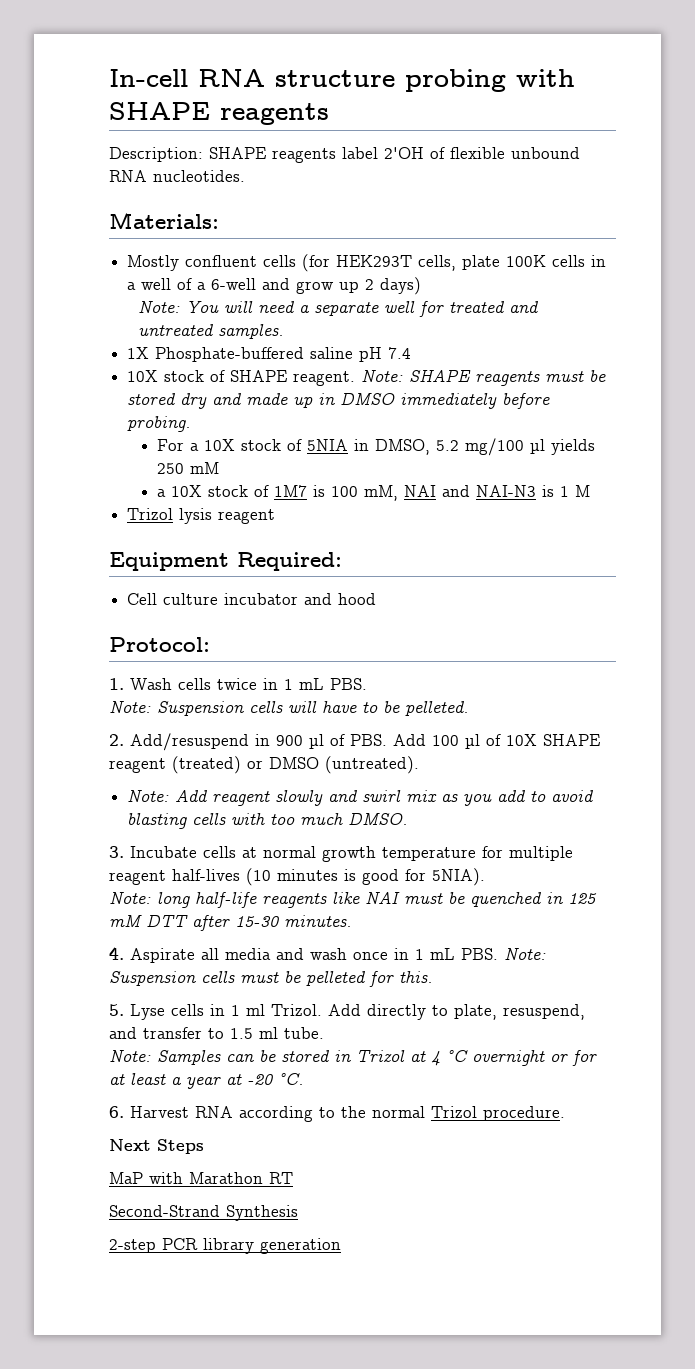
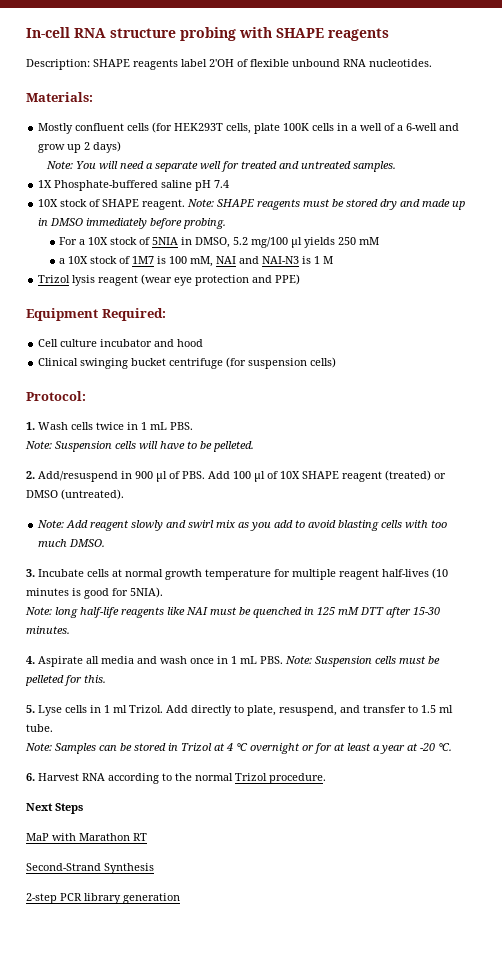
(276, 516) none -> [141,274,301,286] (wear eye protection and PPE)
(377, 599) none -> [38,357,337,369] // Clinical swinging bucket centrifuge (for suspension cells)

